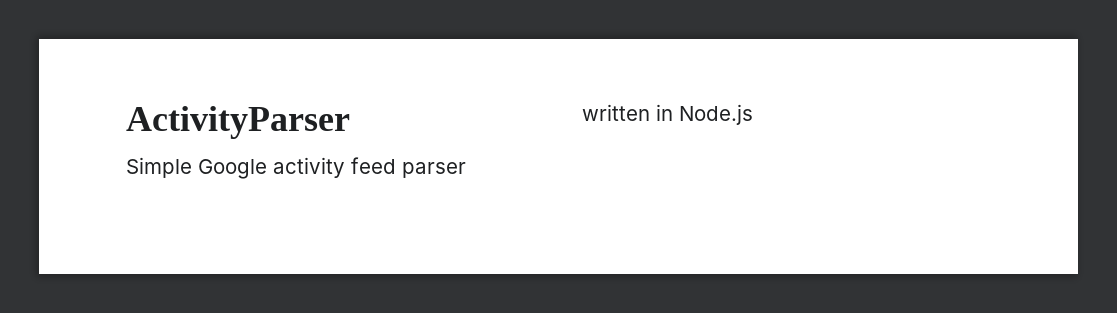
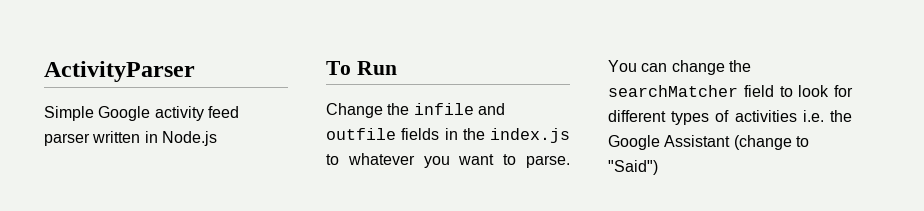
(753, 114) none -> [326,61,397,75] [326,103,505,118] [326,128,570,143] [326,153,570,168] [608,60,751,75] [608,85,853,97] [608,110,852,125] [608,135,809,150] [608,160,658,175] // To Run // Change the infile and outfile fields in the index.js to whatever you want to parse. You can change the searchMatcher field to look for different types of activities i.e. the Google Assistant (change to "Said")

